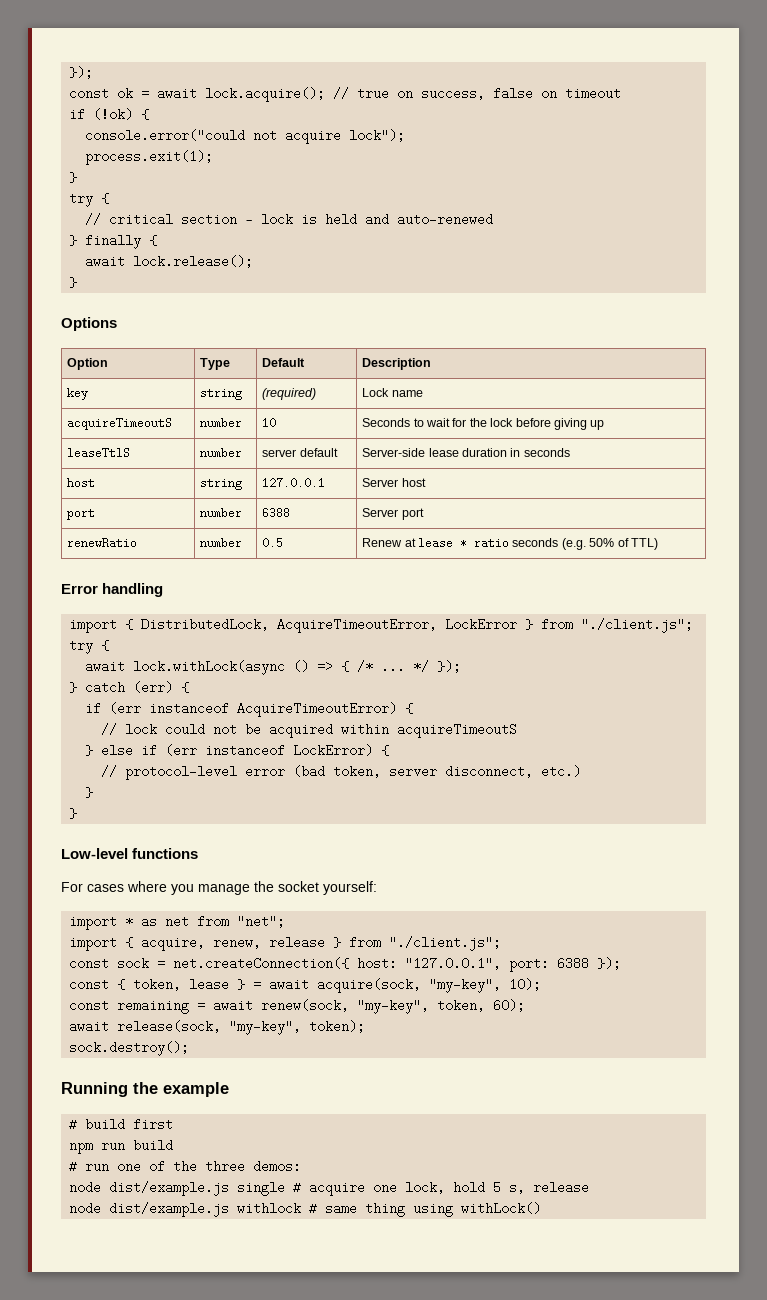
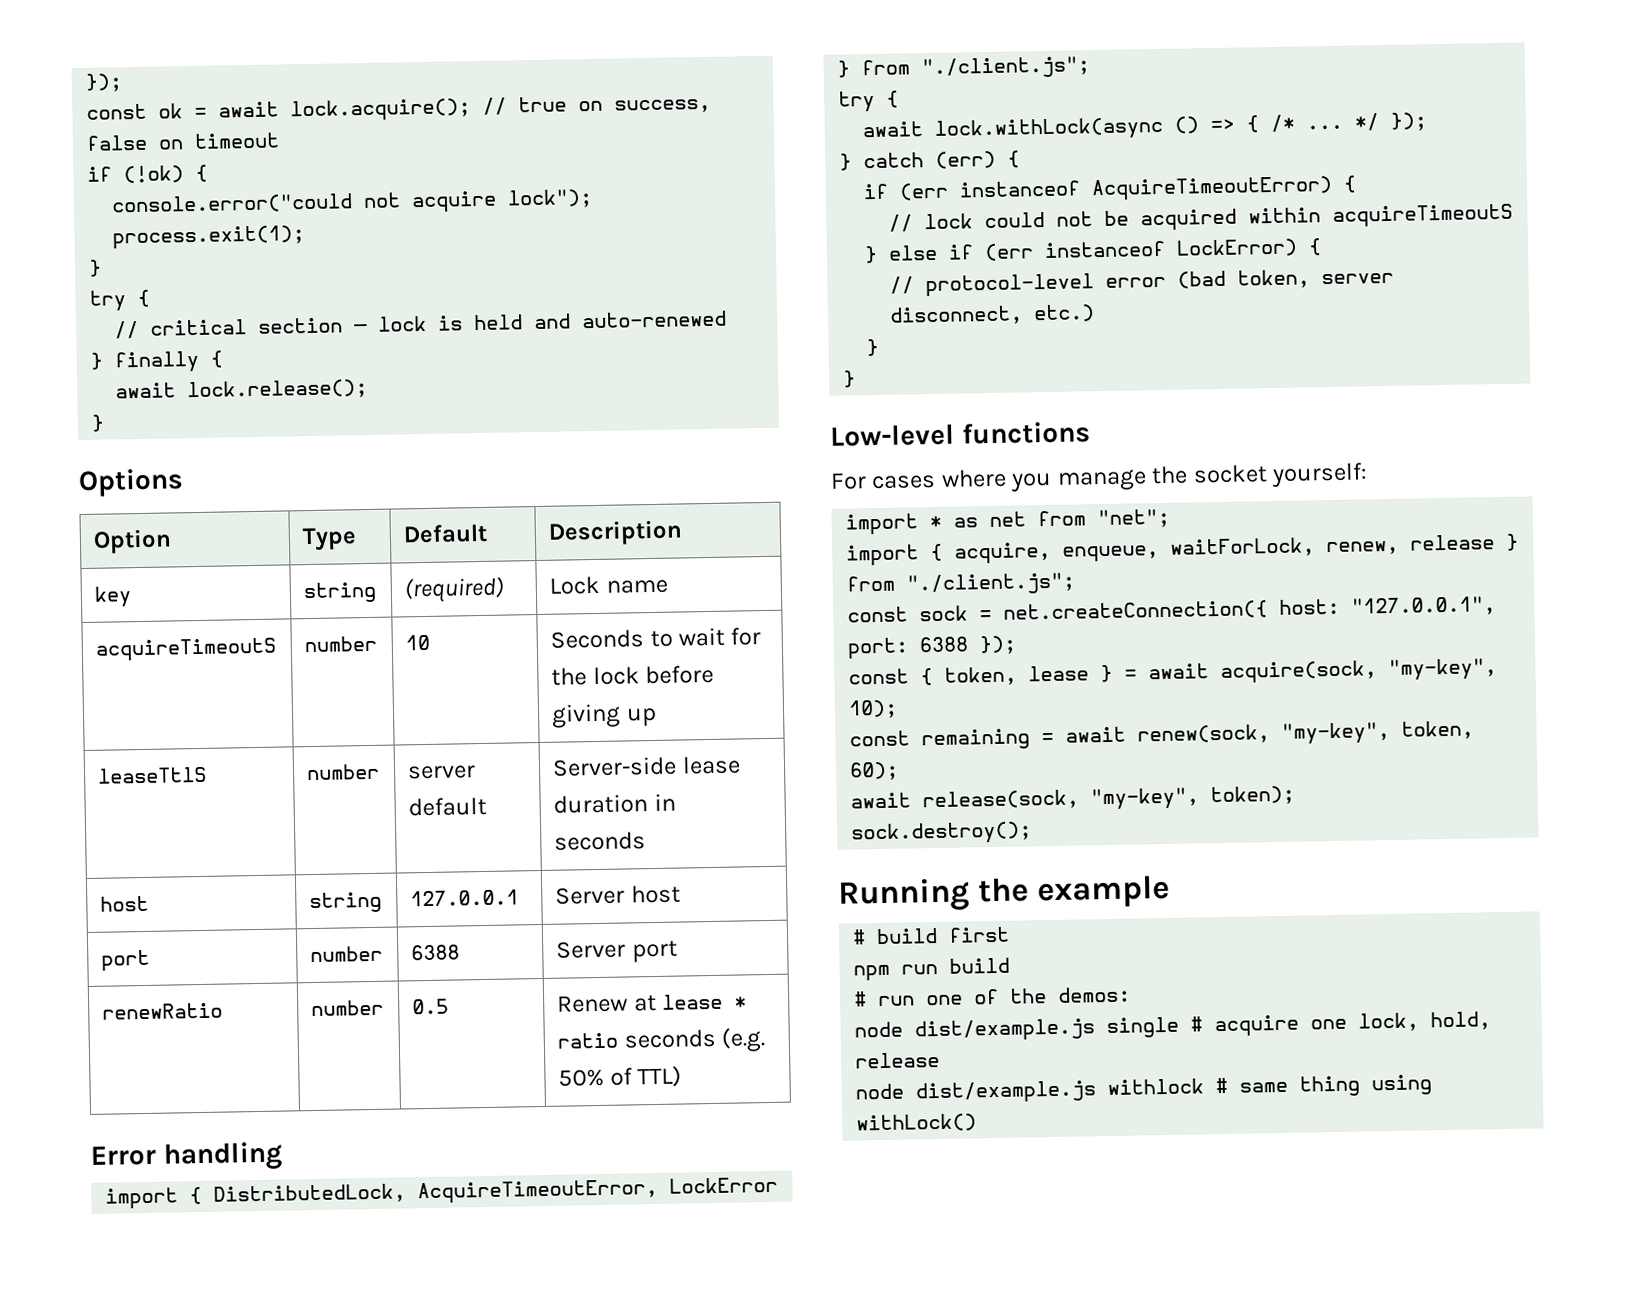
(206, 943) none -> [1062,537,1316,563] enqueue, waitForLock,
[205,1160,246,1173] three -> (1048, 996) none
[453,1181,526,1194] hold 5 s, -> [1430,1011,1492,1031] hold,

